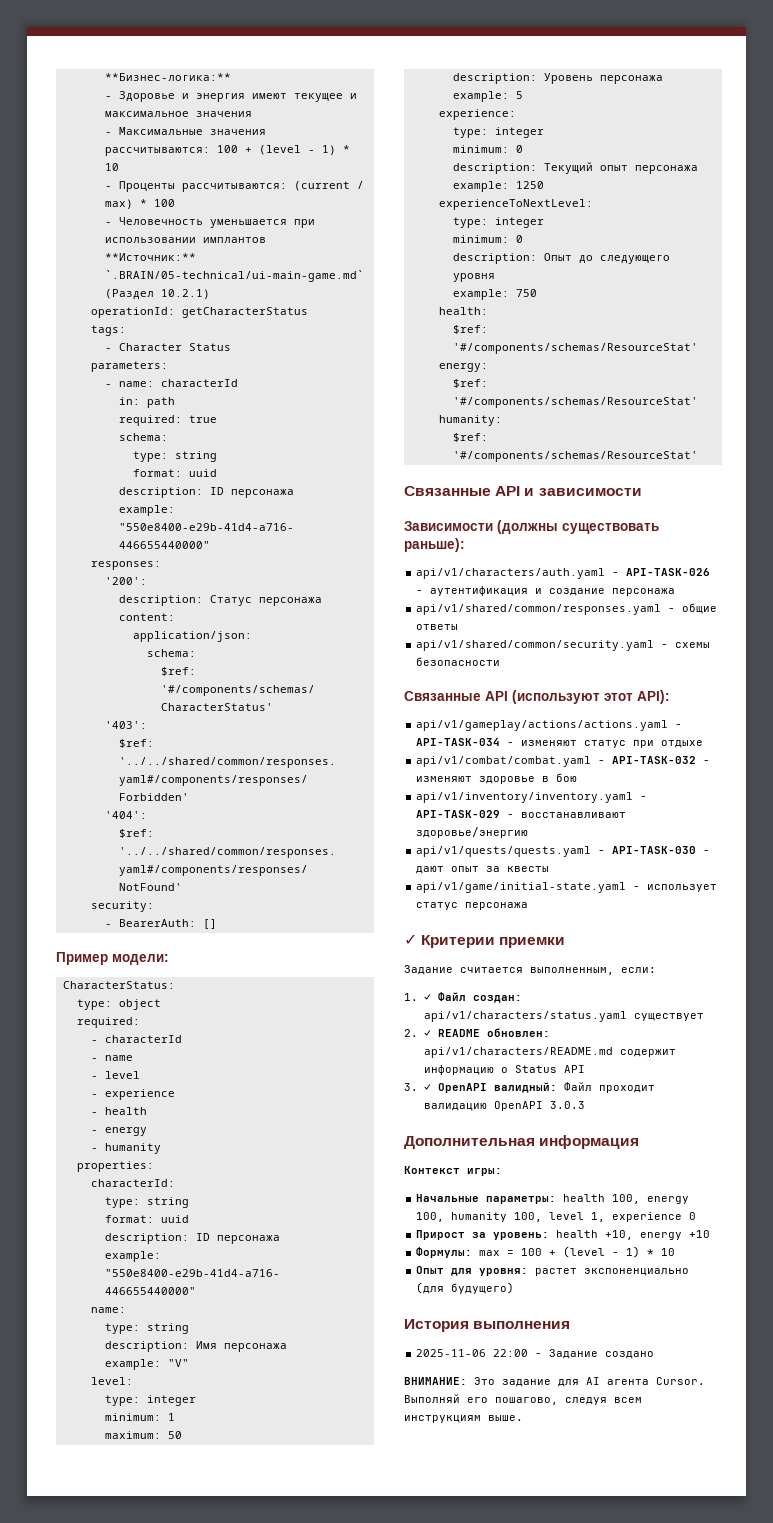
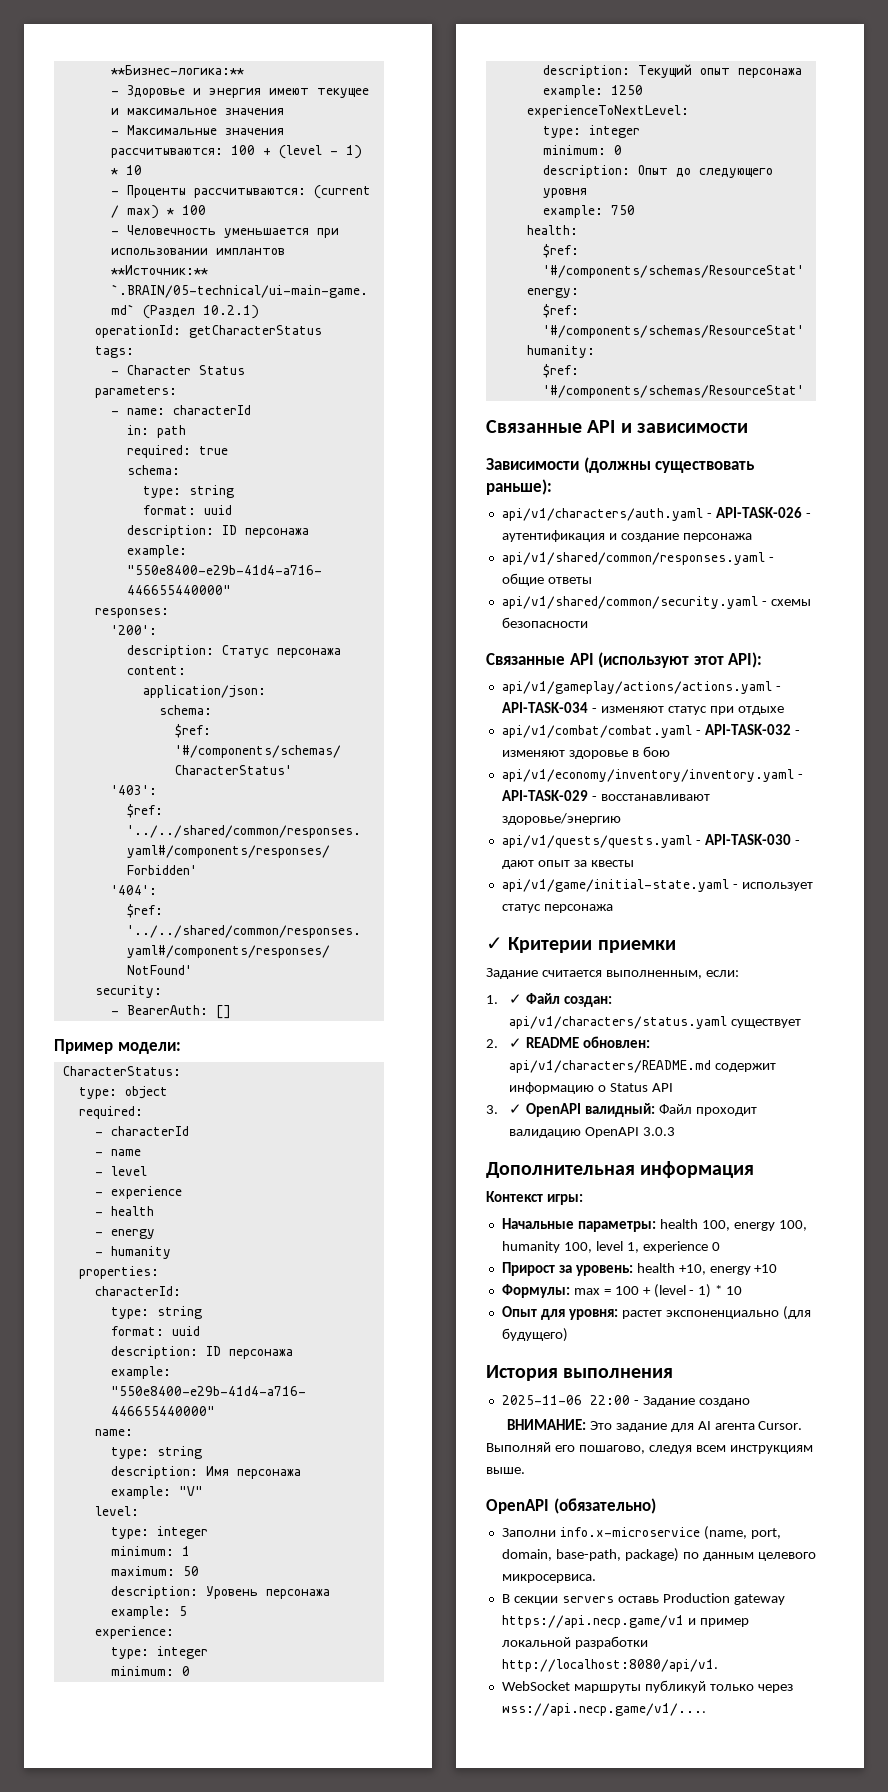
[416,792,634,803] api/v1/inventory/inventory.yaml -> [501,769,794,782] api/v1/economy/inventory/inventory.yaml
(523, 1418) none -> [486,1498,656,1514] [501,1526,781,1540] [501,1548,816,1562] [501,1574,596,1583] [501,1593,785,1605] [501,1615,749,1628] [501,1636,648,1649] [501,1659,718,1672] [501,1680,793,1693] [501,1703,706,1716] // OpenAPI (обязательно) // Заполни info.x-microservice (name, port, domain, base-path, package) по данным целевого микросервиса. // В секции servers оставь Production gateway https://api.necp.game/v1 и пример локальной разработки http://localhost:8080/api/v1. // WebSocket маршруты публикуй только через wss://api.necp.game/v1/....

